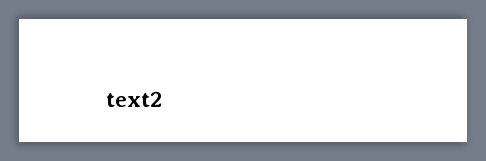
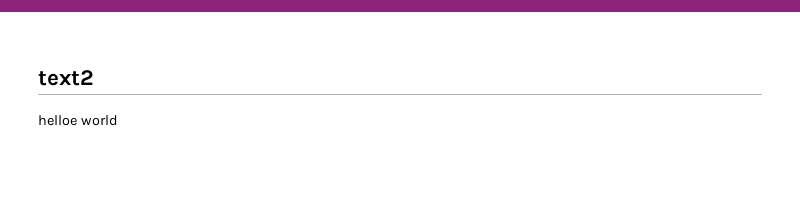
(162, 99) none -> [38,115,118,126] // helloe world

